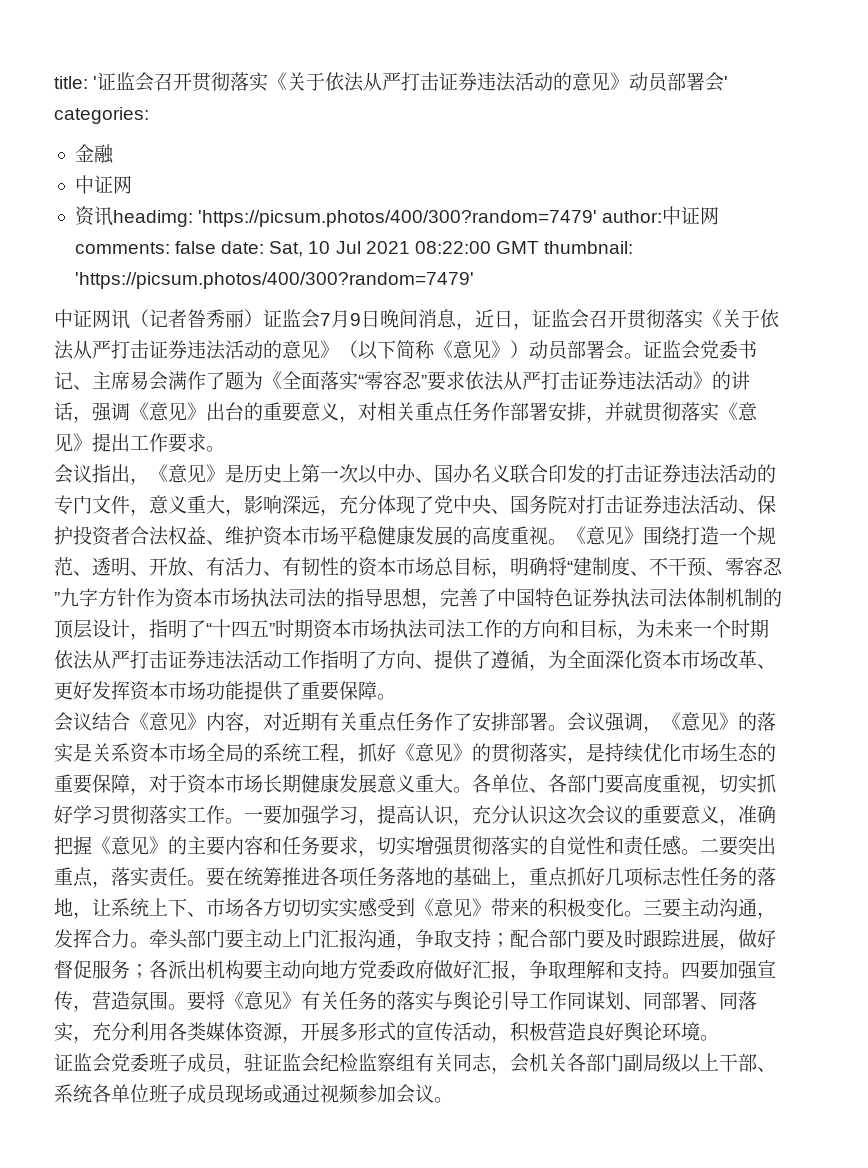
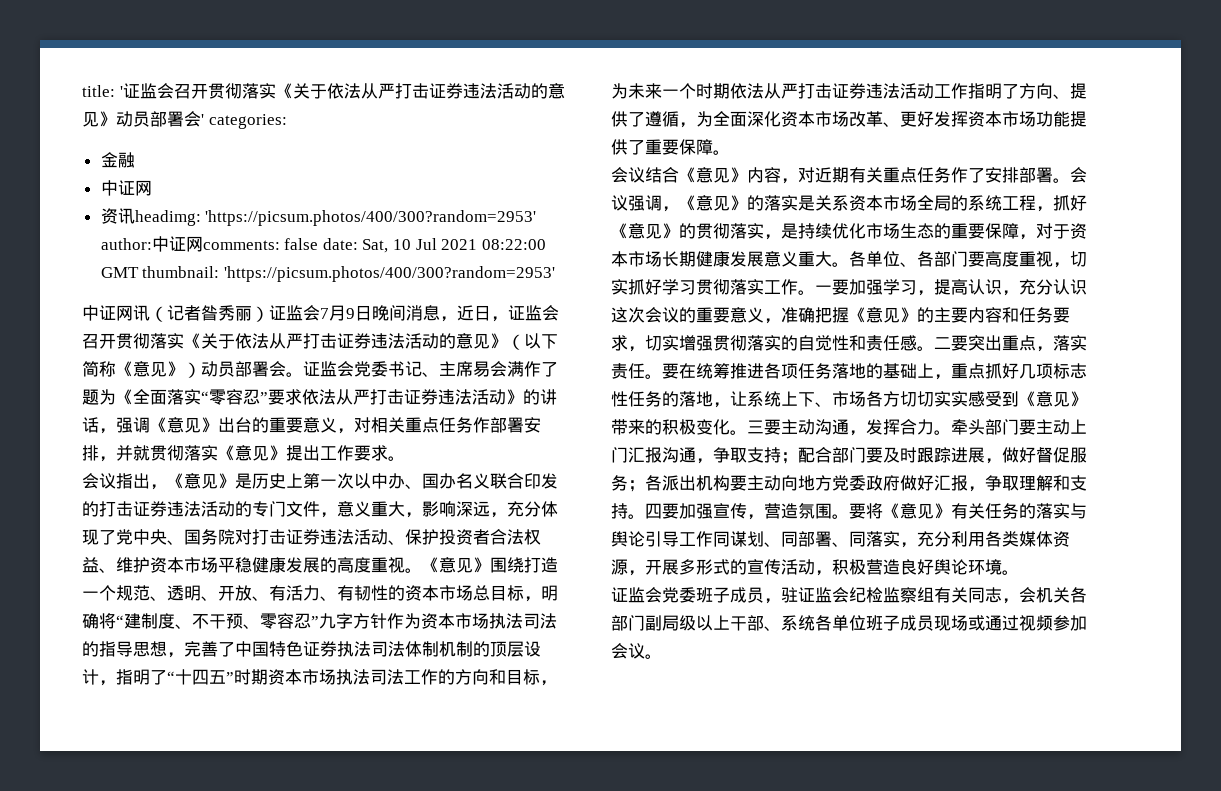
[198,210,598,227] 'https://picsum.photos/400/300?random=7479' -> [205,210,537,226] 'https://picsum.photos/400/300?random=2953'
[74,272,474,289] 'https://picsum.photos/400/300?random=7479' -> [223,266,555,282] 'https://picsum.photos/400/300?random=2953'

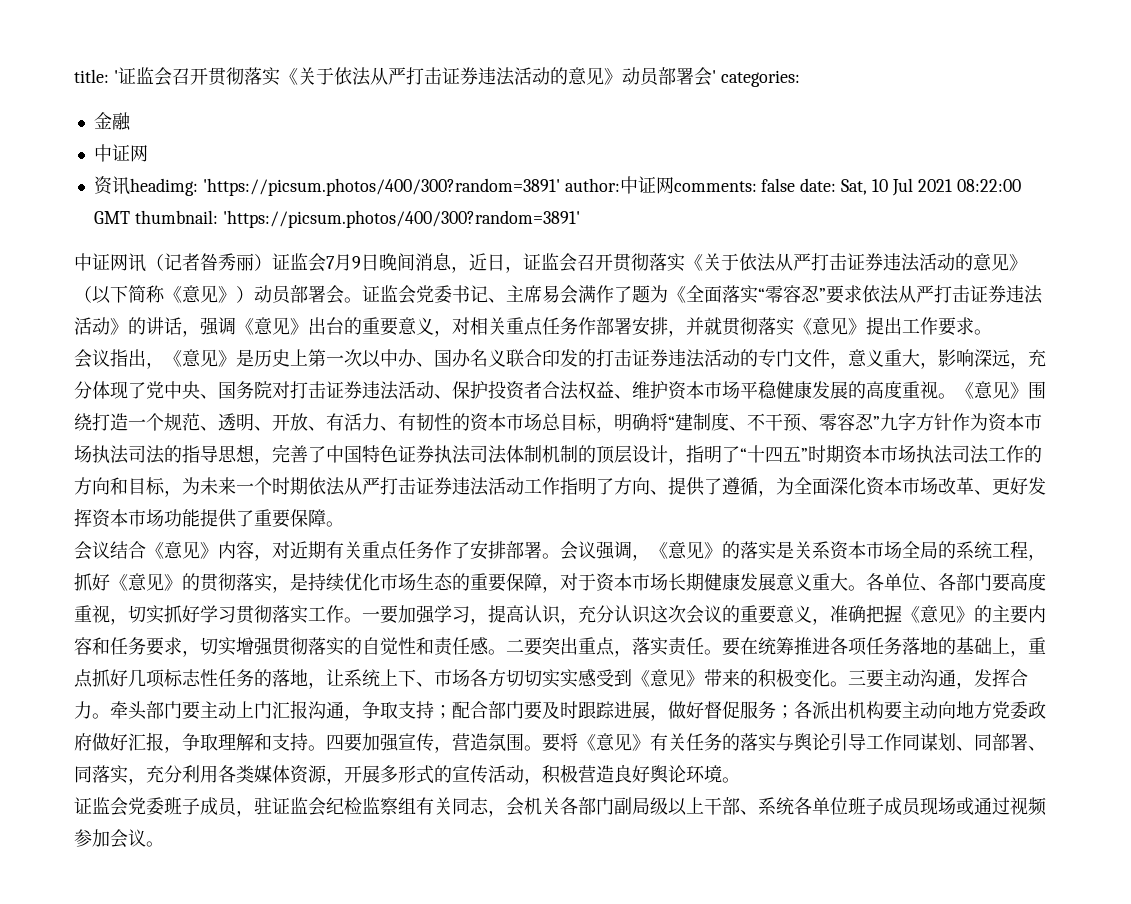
[205,210,537,226] 'https://picsum.photos/400/300?random=2953' -> [202,178,560,196] 'https://picsum.photos/400/300?random=3891'
[223,266,555,282] 'https://picsum.photos/400/300?random=2953' -> [222,210,580,228] 'https://picsum.photos/400/300?random=3891'

